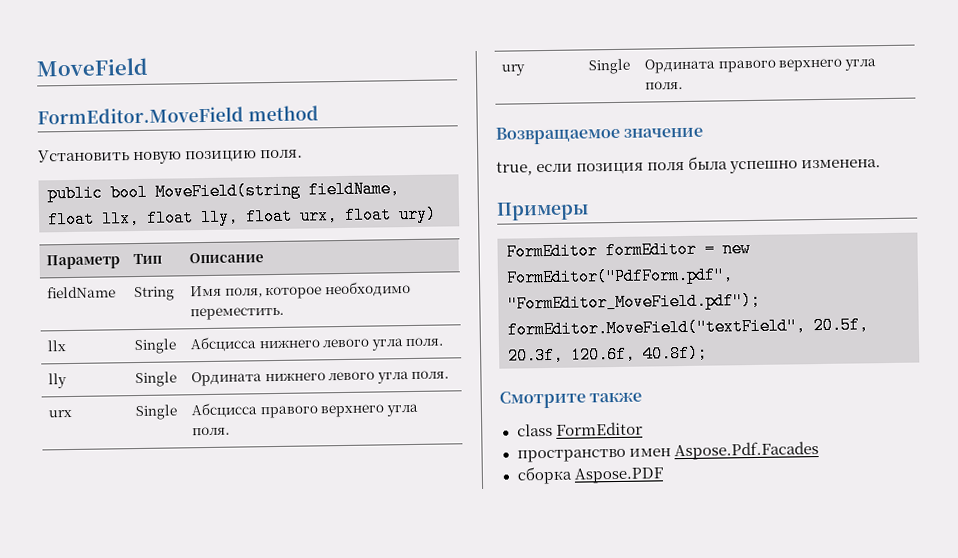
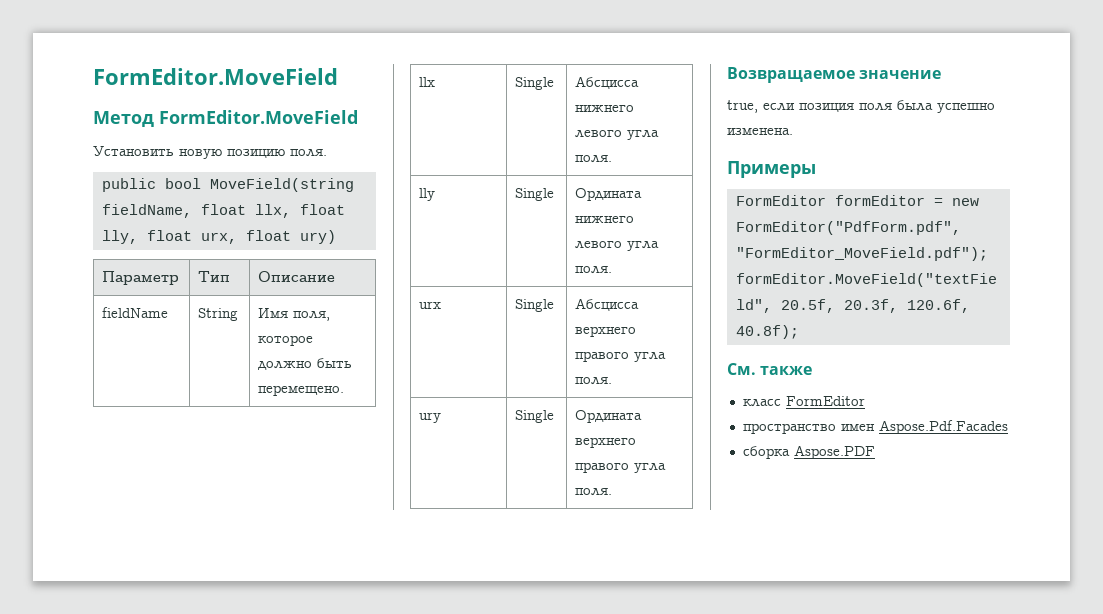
[36,57,147,77] [37,105,319,125] MoveField // FormEditor.MoveField method -> [93,68,338,85] [93,110,358,127] FormEditor.MoveField // Метод FormEditor.MoveField
[324,281,411,298] [189,306,284,321] необходимо переместить. -> [258,358,353,370] [258,385,345,396] должно быть перемещено.
[259,404,386,419] правого верхнего -> [575,326,637,337] [575,351,630,362] верхнего правого
[717,58,843,73] правого верхнего -> [575,437,637,448] [575,462,630,473] верхнего правого
[499,390,586,409] Смотрите -> [727,363,756,375] См.
[516,423,553,437] class -> [742,399,781,407] класс

